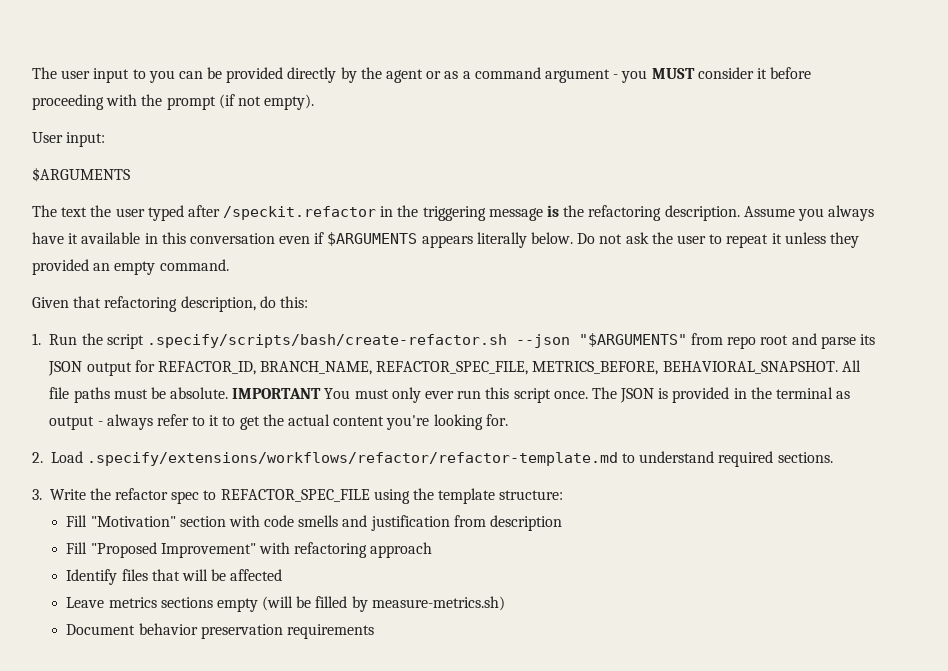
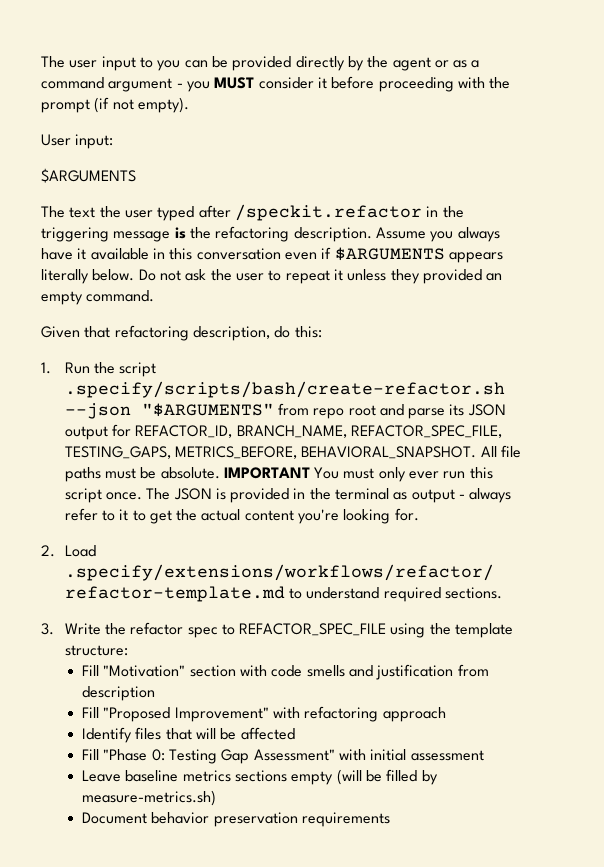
(529, 368) none -> [64,446,171,459] TESTING_GAPS,
(283, 575) none -> [82,749,484,764] // Fill "Phase 0: Testing Gap Assessment" with initial assessment
(105, 602) none -> [125,770,179,782] baseline

